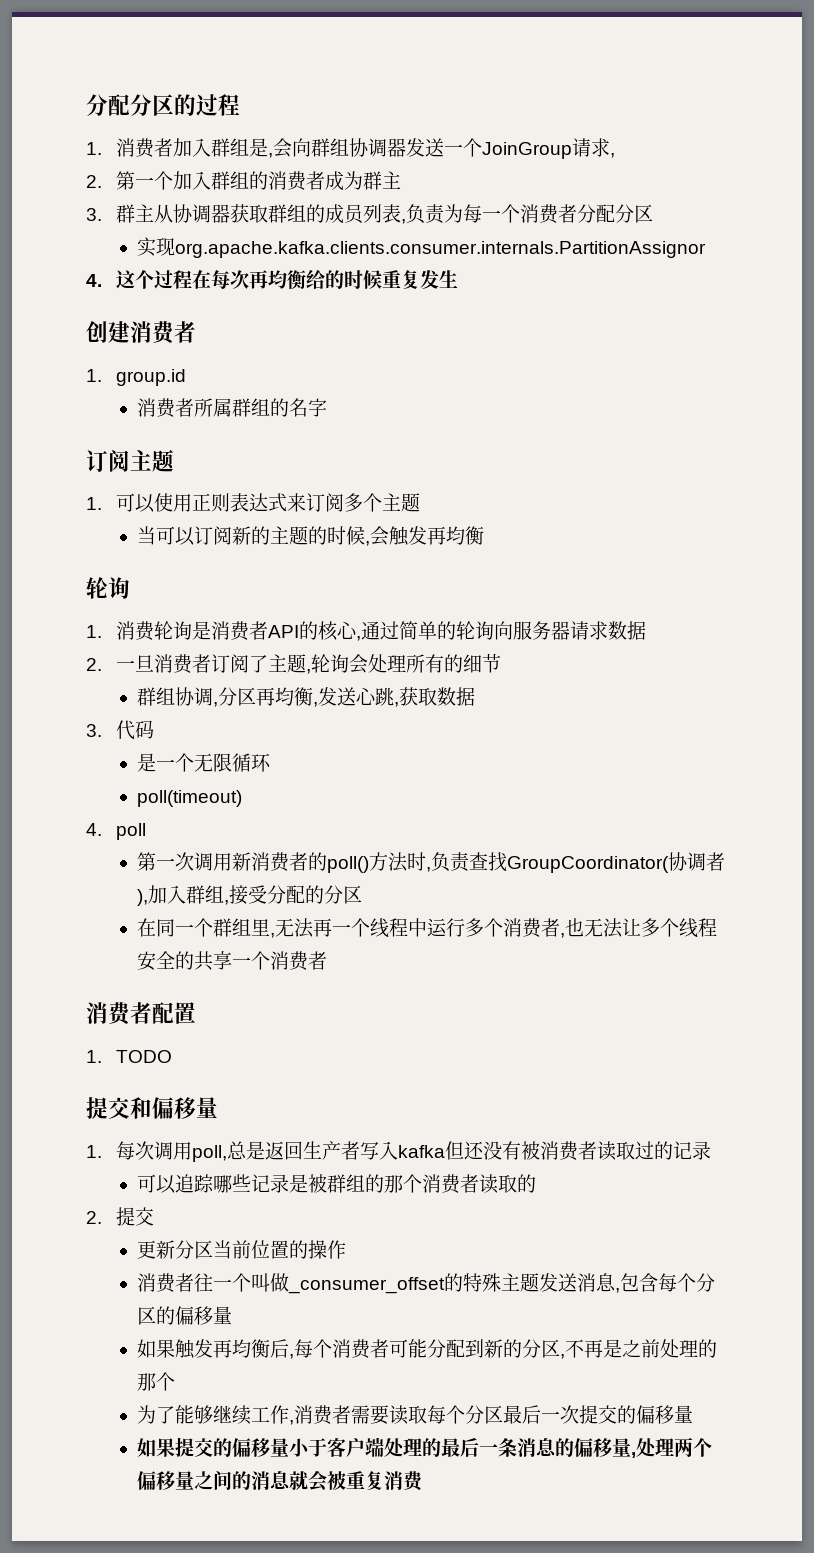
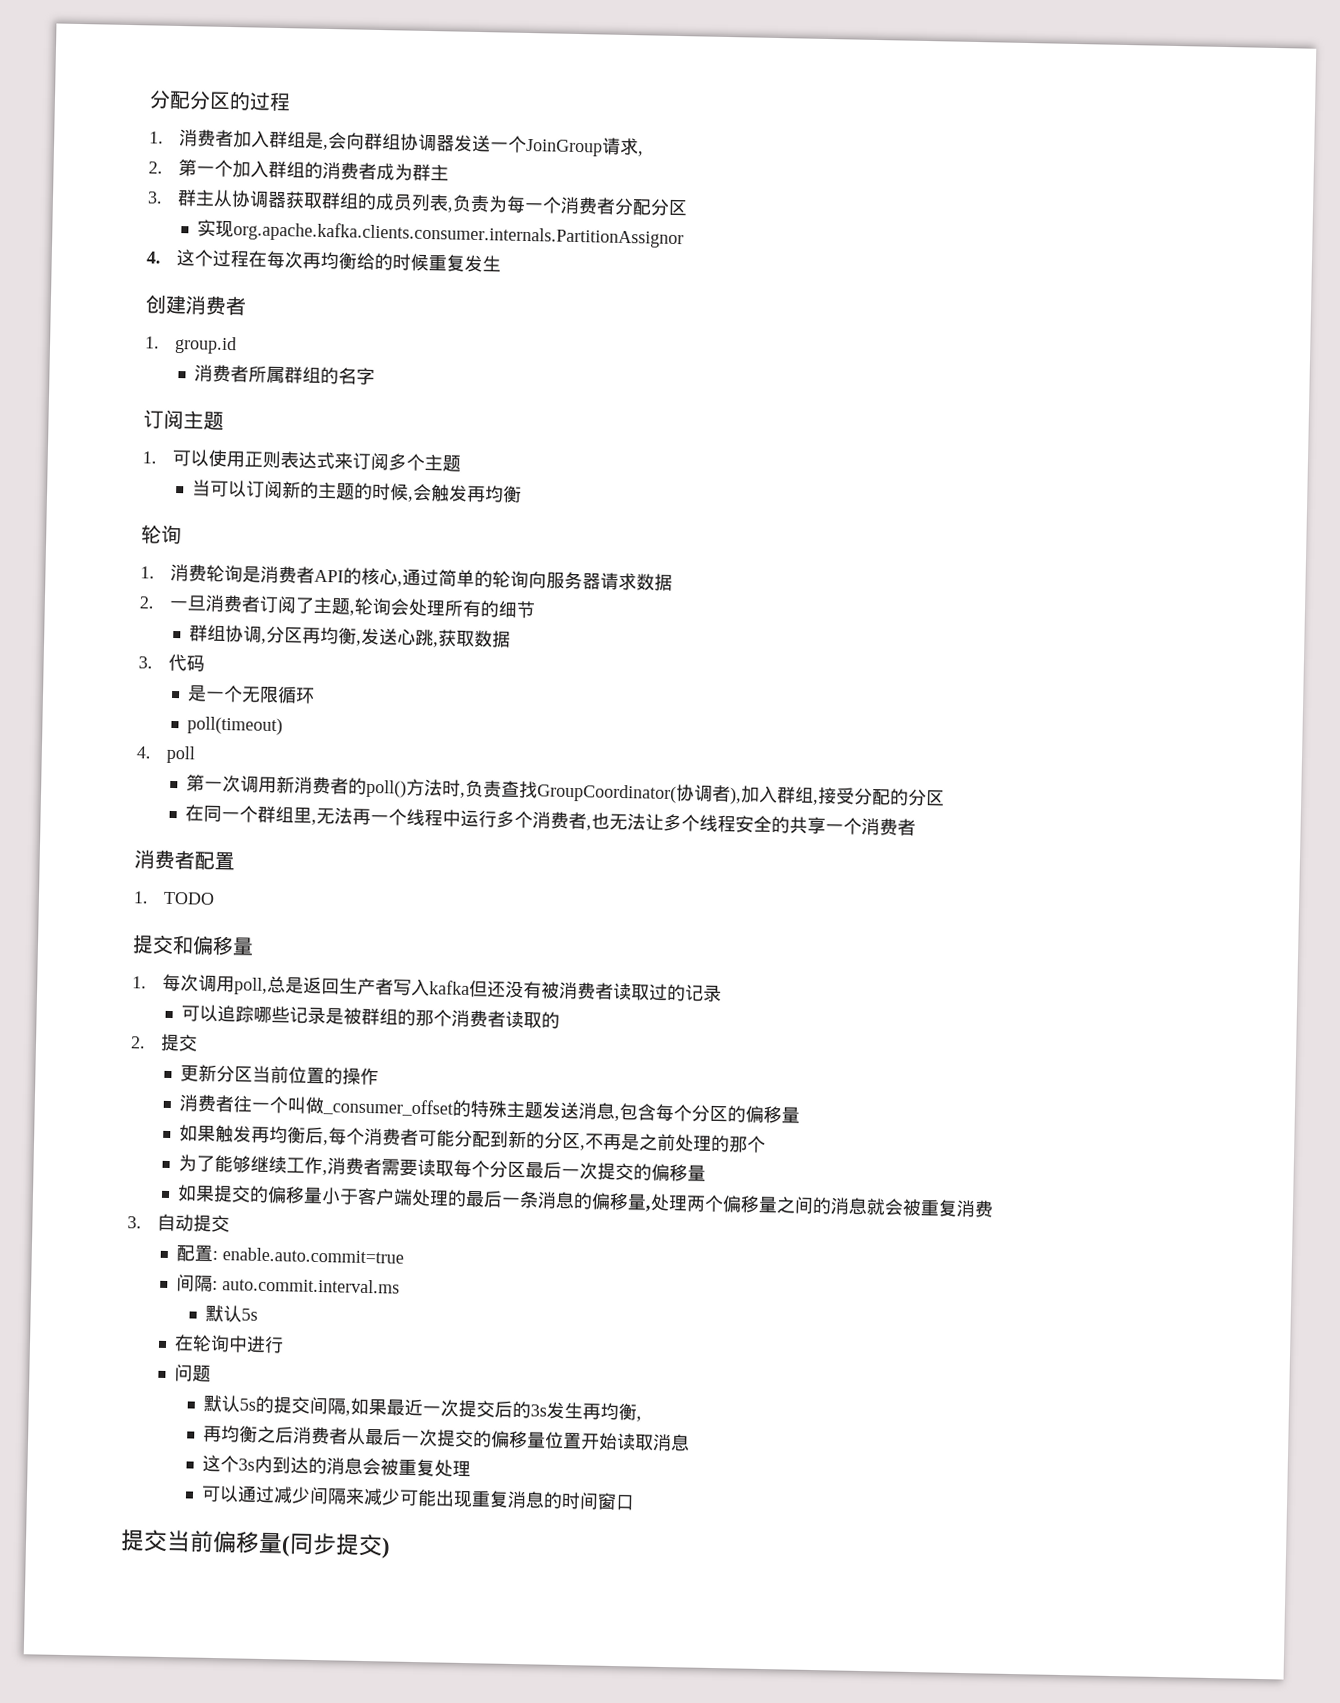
(424, 1481) none -> [127,1213,231,1233] [175,1244,404,1264] [175,1274,400,1294] [204,1304,258,1323] [173,1334,284,1354] [173,1364,211,1382] [202,1394,642,1422] [202,1425,690,1452] [201,1454,471,1478] [200,1485,635,1511] [120,1529,391,1559] // 3.自动提交 // 配置: enable.auto.commit=true // 间隔: auto.commit.interval.ms // 默认5s // 在轮询中进行 // 问题 // 默认5s的提交间隔,如果最近一次提交后的3s发生再均衡, // 再均衡之后消费者从最后一次提交的偏移量位置开始读取消息 // 这个3s内到达的消息会被重复处理 // 可以通过减少间隔来减少可能出现重复消息的时间窗口 // 提交当前偏移量(同步提交)

